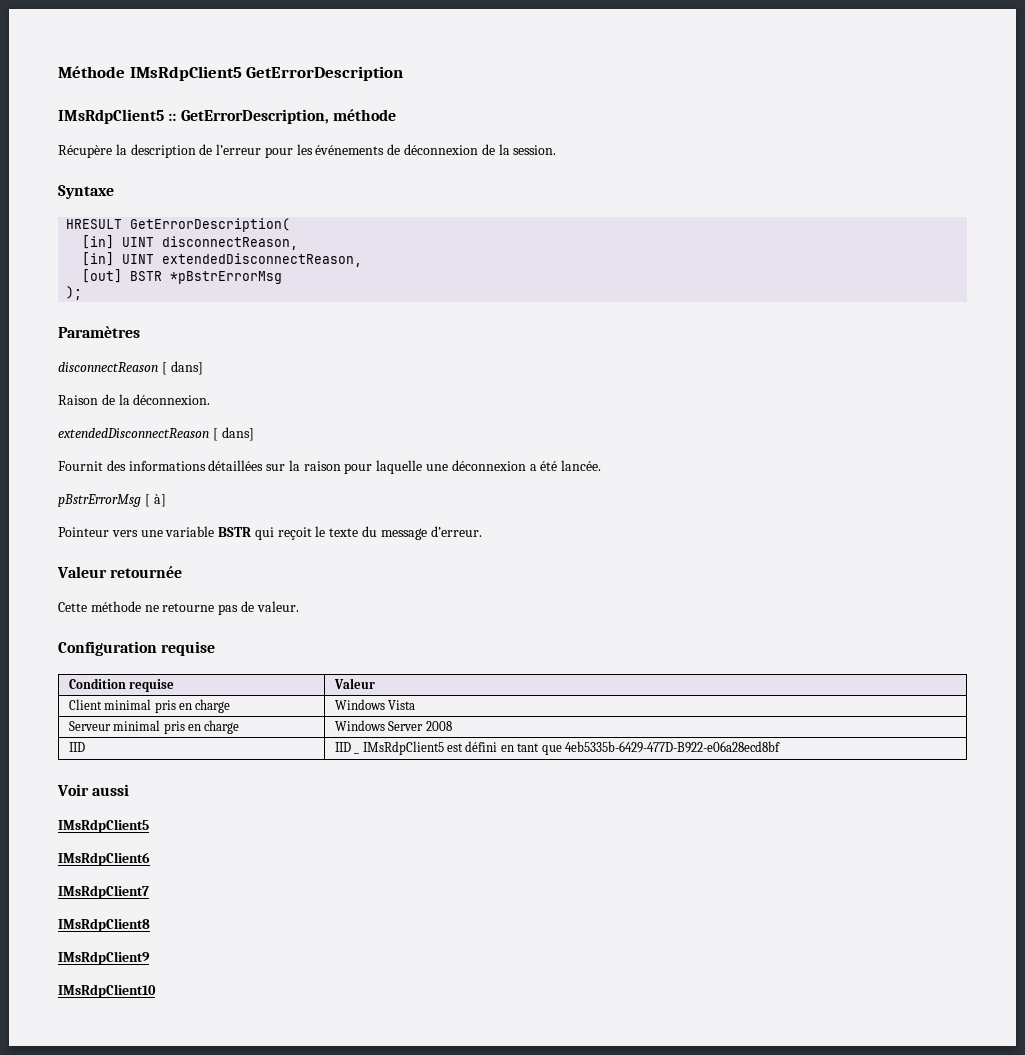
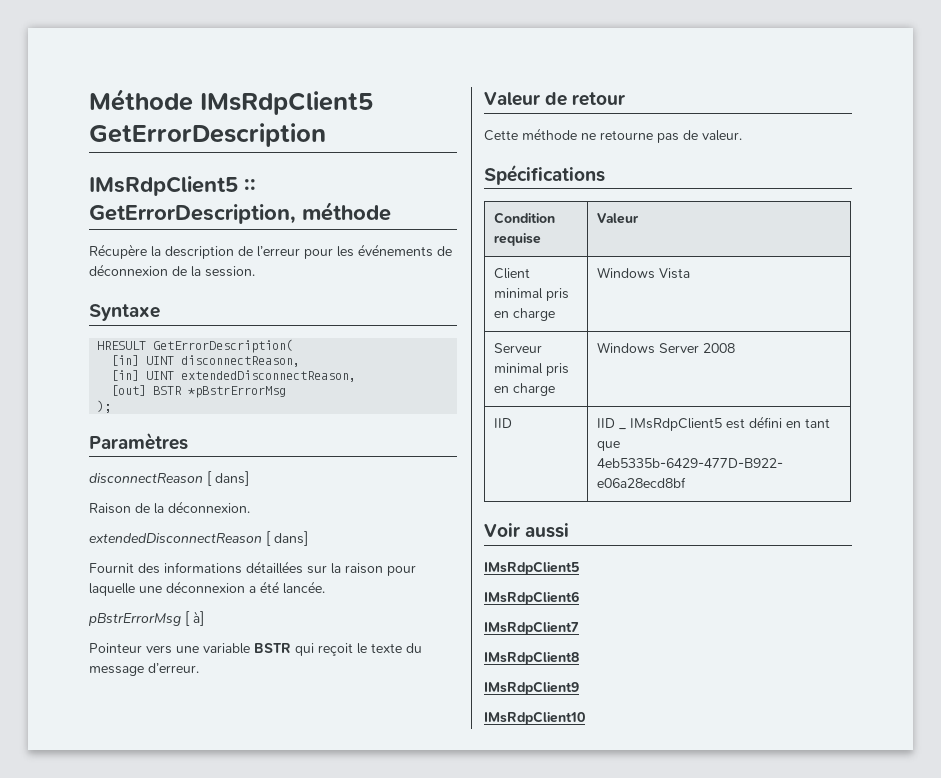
[110,566,183,578] retournée -> [545,92,626,106] de retour
[58,641,216,656] Configuration requise -> [484,164,605,185] Spécifications

